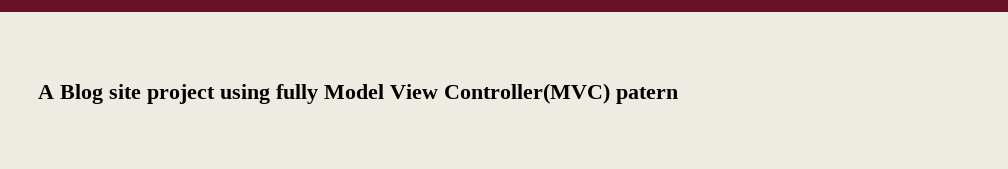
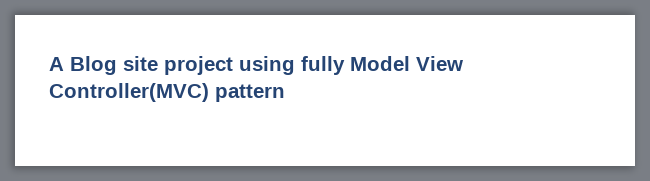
[616,87,678,104] patern -> [215,84,285,102] pattern

